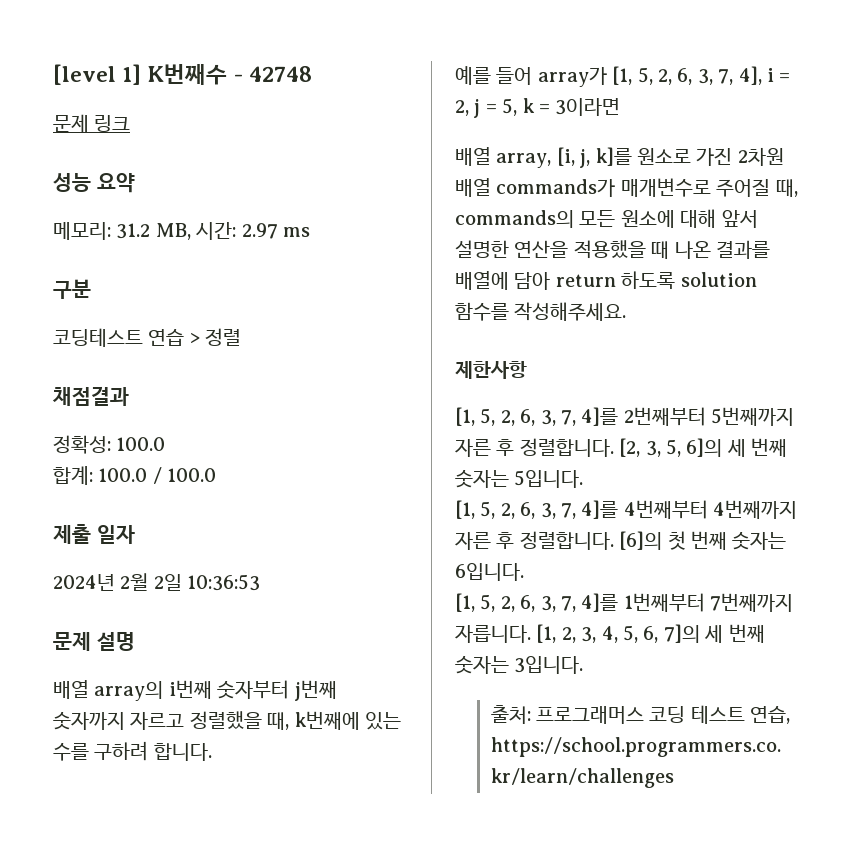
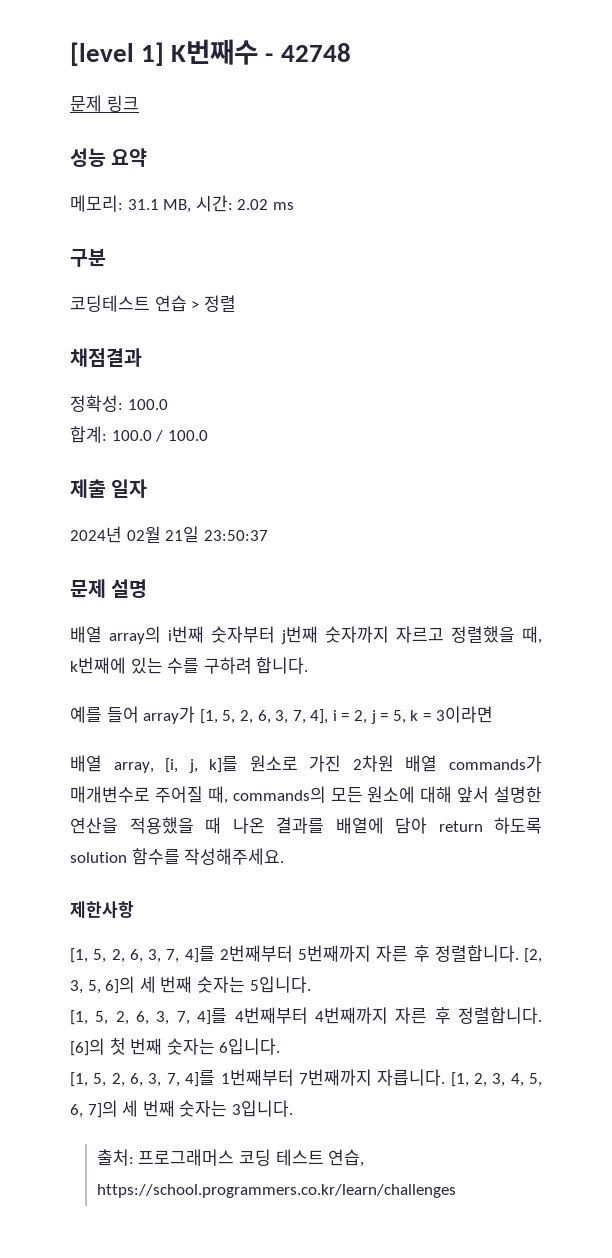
[116,223,151,239] 31.2 -> [127,199,159,210] 31.1
[241,223,278,239] 2.97 -> [237,199,269,210] 2.02
[120,573,261,591] 2월 2일 10:36:53 -> [126,526,268,543] 02월 21일 23:50:37

